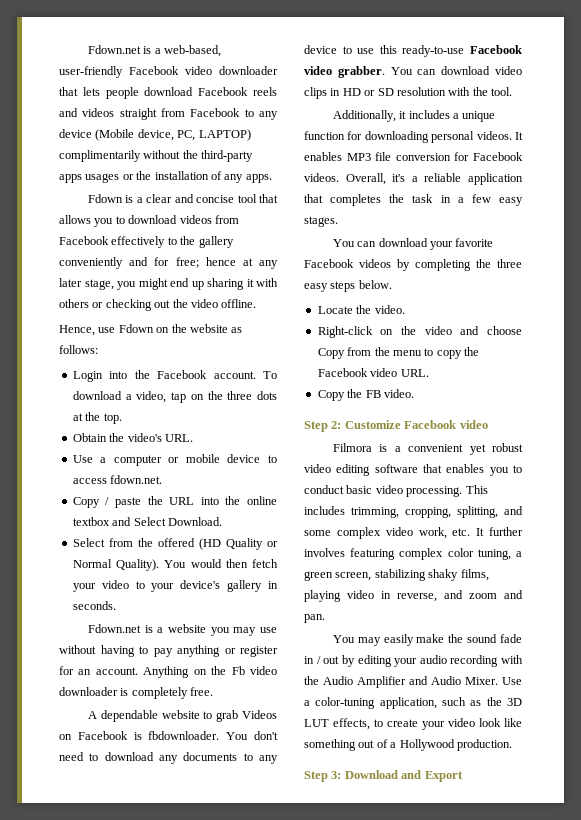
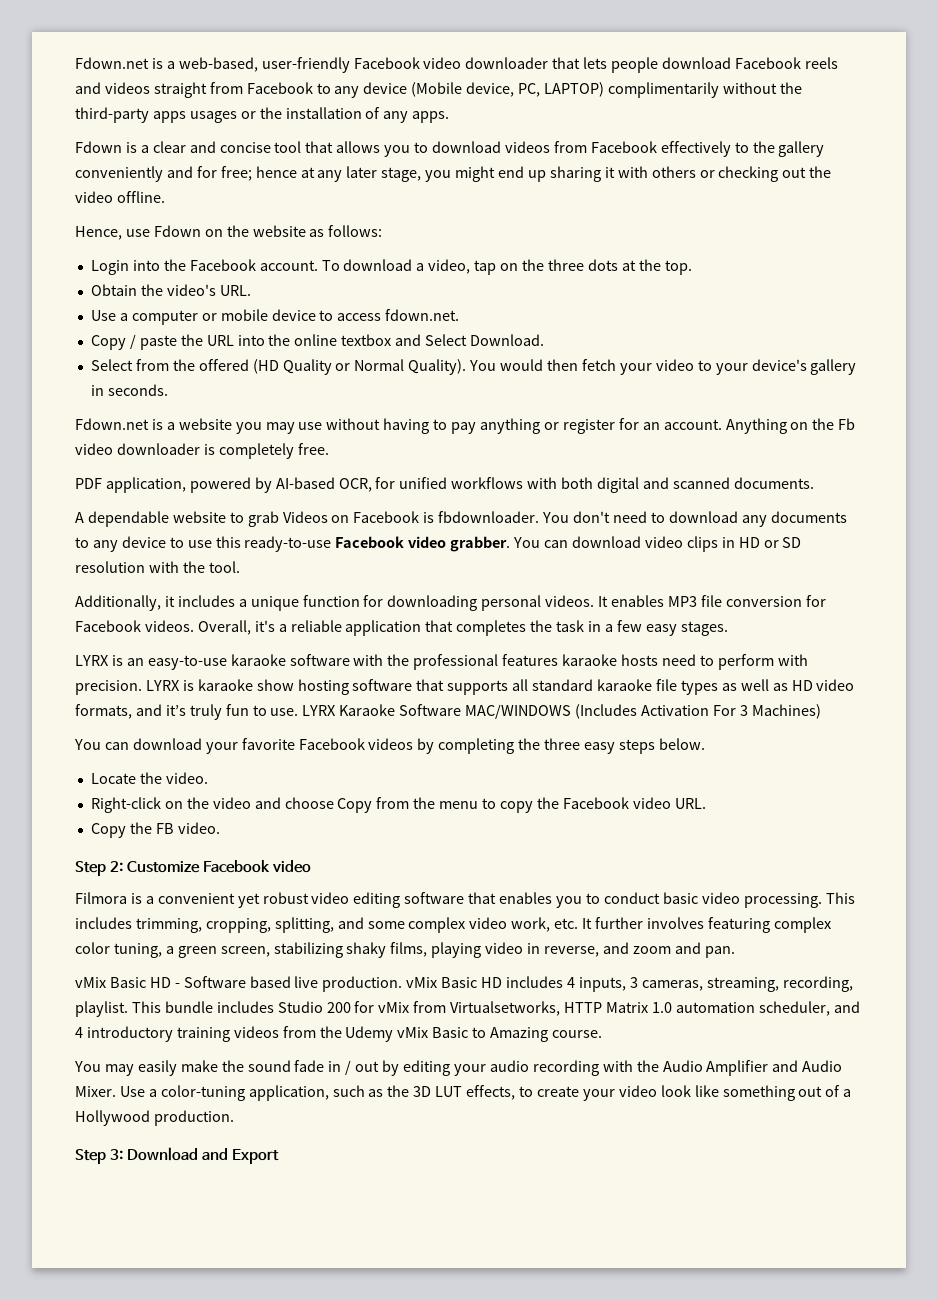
(214, 691) none -> [75,477,814,493] // PDF application, powered by AI-based OCR, for unified workflows with both digital and scanned documents.
(338, 221) none -> [75,654,808,670] [75,679,855,695] [75,704,821,720] // LYRX is an easy-to-use karaoke software with the professional features karaoke hosts need to perform with precision. LYRX is karaoke show hosting software that supports all standard karaoke file types as well as HD video formats, and it’s truly fun to use. LYRX Karaoke Software MAC/WINDOWS (Includes Activation For 3 Machines)
(325, 618) none -> [75,976,853,992] [75,1001,860,1017] [75,1026,603,1042] // vMix Basic HD - Software based live production. vMix Basic HD includes 4 inputs, 3 cameras, streaming, recording, playlist. This bundle includes Studio 200 for vMix from Virtualsetworks, HTTP Matrix 1.0 automation scheduler, and 4 introductory training videos from the Udemy vMix Basic to Amazing course.

